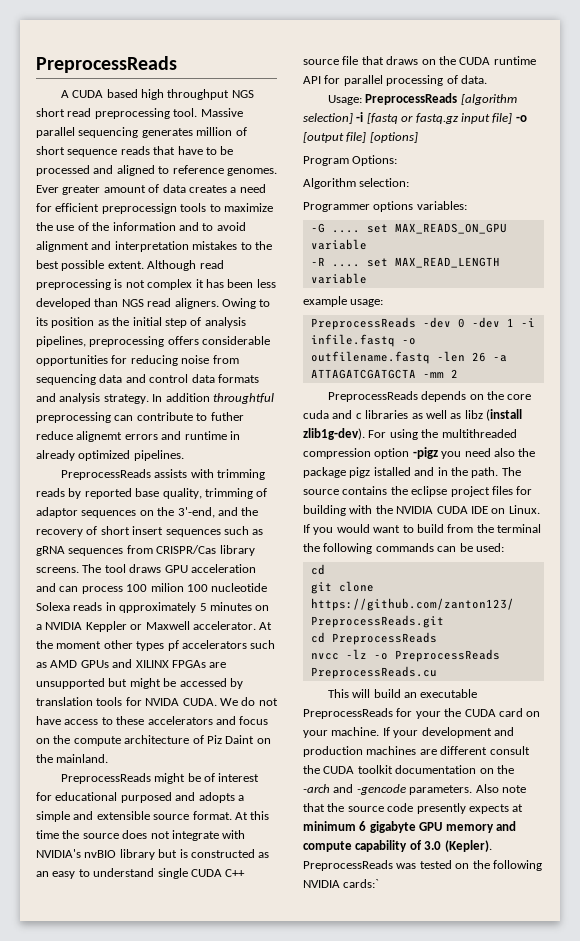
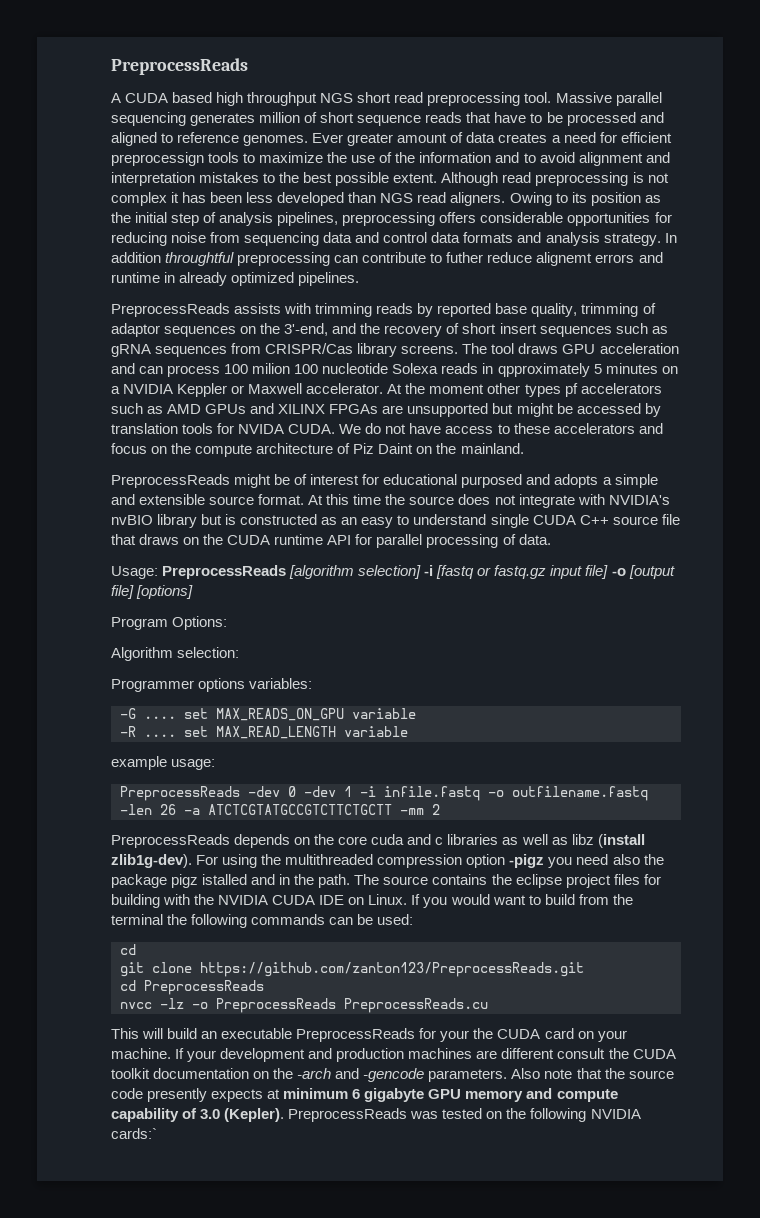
[310,369,416,379] ATTAGATCGATGCTA -> [208,804,392,815] ATCTCGTATGCCGTCTTCTGCTT

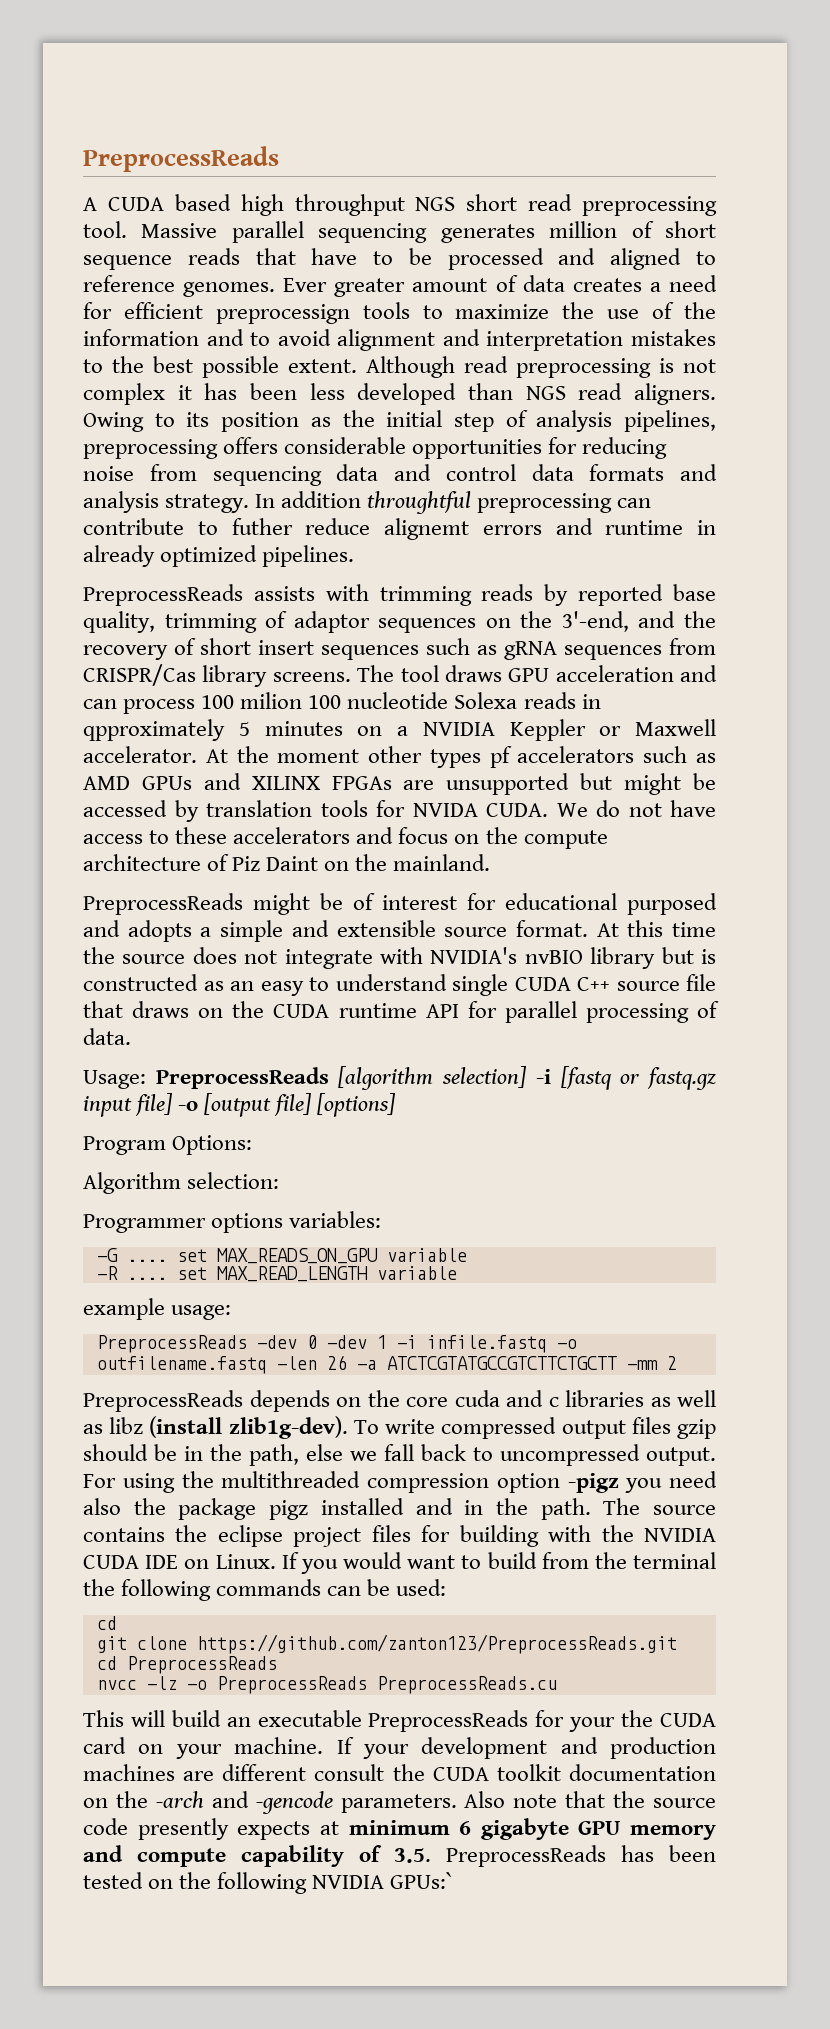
(192, 861) none -> [353,1417,716,1439] [83,1444,716,1466] To write compressed output files gzip should be in the path, else we fall back to uncompressed output.
[202,874,248,885] istalled -> [320,1498,404,1515] installed
[200,1108,439,1122] 3.0 (Kepler). PreprocessReads was -> [394,1845,716,1867] 3.5. PreprocessReads has been
[111,1128,157,1139] cards:` -> [390,1872,454,1889] GPUs:`

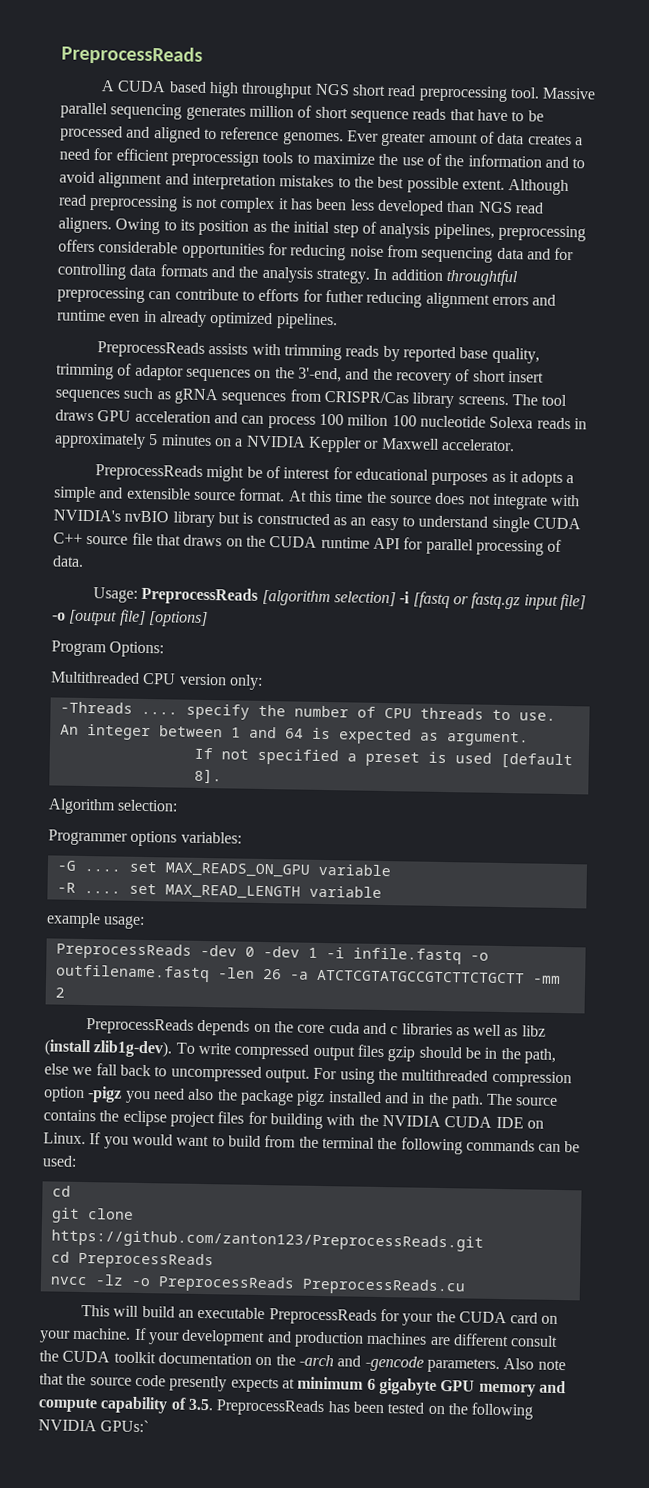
[445,464,516,481] control -> [554,247,575,261] [57,263,127,280] for controlling
(717, 472) none -> [238,266,259,278] the
[231,518,469,540] futher reduce alignemt -> [258,288,490,309] efforts for futher reducing alignment
(684, 527) none -> [109,313,141,322] even
[83,719,225,741] qpproximately -> [54,432,146,449] approximately
[205,746,716,768] [83,773,717,795] [83,800,716,822] [83,827,608,849] [83,854,491,871] At the moment other types pf accelerators such as AMD GPUs and XILINX FPGAs are unsupported but might be accessed by translation tools for NVIDA CUDA. We do not have access to these accelerators and focus on the compute architecture of Piz Daint on the mainland. -> (515, 445) none
[627,893,717,915] [83,920,120,937] purposed and -> [431,471,519,486] purposes as it
(253, 1145) none -> [50,671,263,690] [59,701,556,721] [59,724,529,747] [193,747,573,770] [193,768,222,784] // Multithreaded CPU version only: // -Threads .... specify the number of CPU threads to use. An integer between 1 and 64 is expected as argument. // If not specified a preset is used [default 8].

